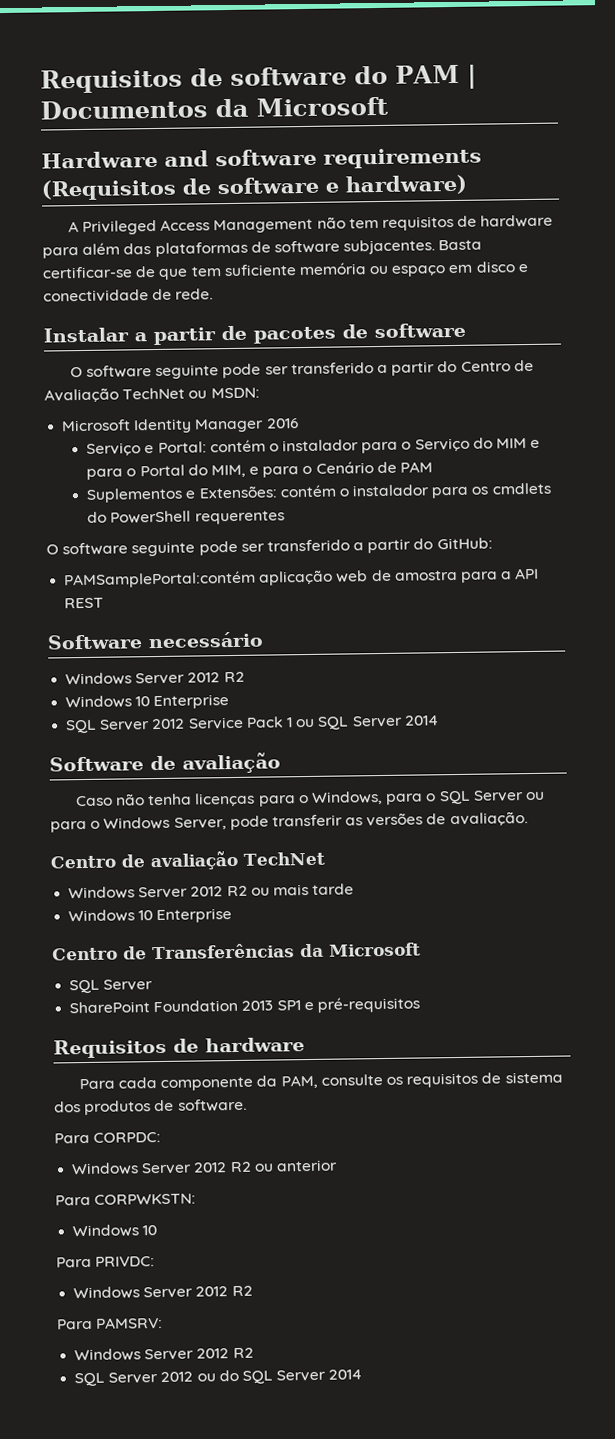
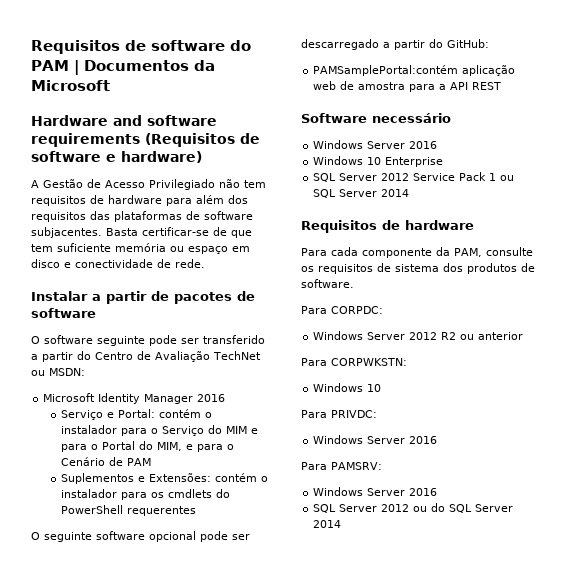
[82,218,314,235] Privileged Access Management -> [43,179,215,190] Gestão de Acesso Privilegiado
(121, 248) none -> [228,195,248,204] [31,212,86,222] dos requisitos
[62,539,350,557] software seguinte pode ser transferido -> [44,531,250,542] [301,39,379,50] seguinte software opcional pode ser descarregado
[187,671,245,683] 2012 R2 -> [409,141,438,149] 2016
[49,752,281,774] [75,790,545,807] [50,811,528,833] [50,850,325,871] [68,883,355,900] [68,908,233,924] [52,942,421,961] [69,979,154,994] [69,996,420,1014] // Software de avaliação // Caso não tenha licenças para o Windows, para o SQL Server ou para o Windows Server, pode transferir as versões de avaliação. // Centro de avaliação TechNet // Windows Server 2012 R2 ou mais tarde // Windows 10 Enterprise // Centro de Transferências da Microsoft // SQL Server // SharePoint Foundation 2013 SP1 e pré-requisitos -> (410, 193) none
[195,1285,253,1297] 2012 R2 -> [409,436,438,444] 2016
[196,1347,254,1359] 2012 R2 -> [409,488,438,496] 2016

